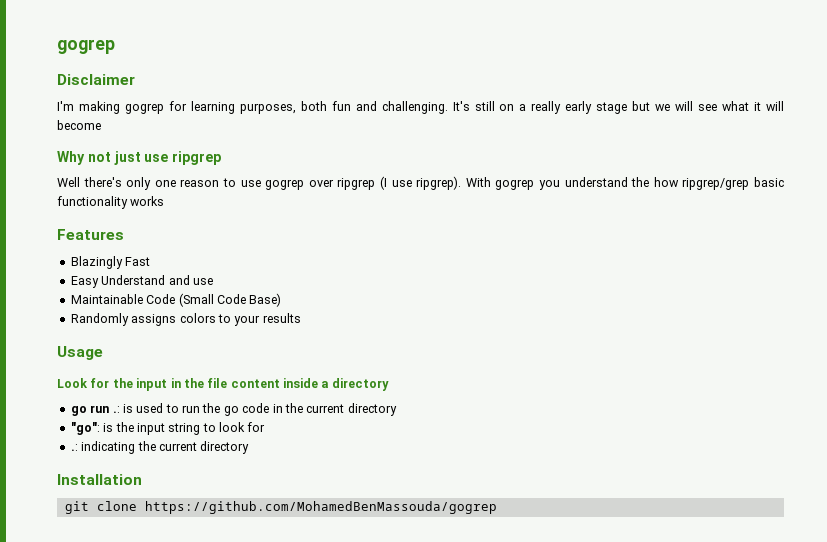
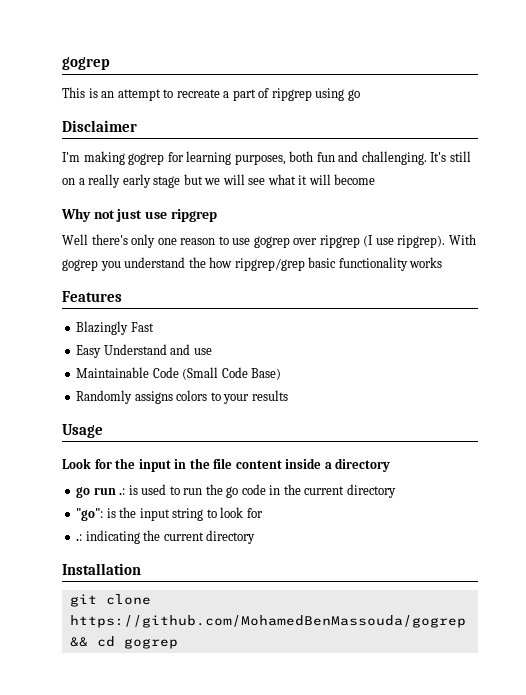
[57,39,115,54] gogrep -> [62,57,110,70] [62,87,360,101] gogrep // This is an attempt to recreate a part of ripgrep using go
(497, 507) none -> [69,636,178,649] && cd gogrep

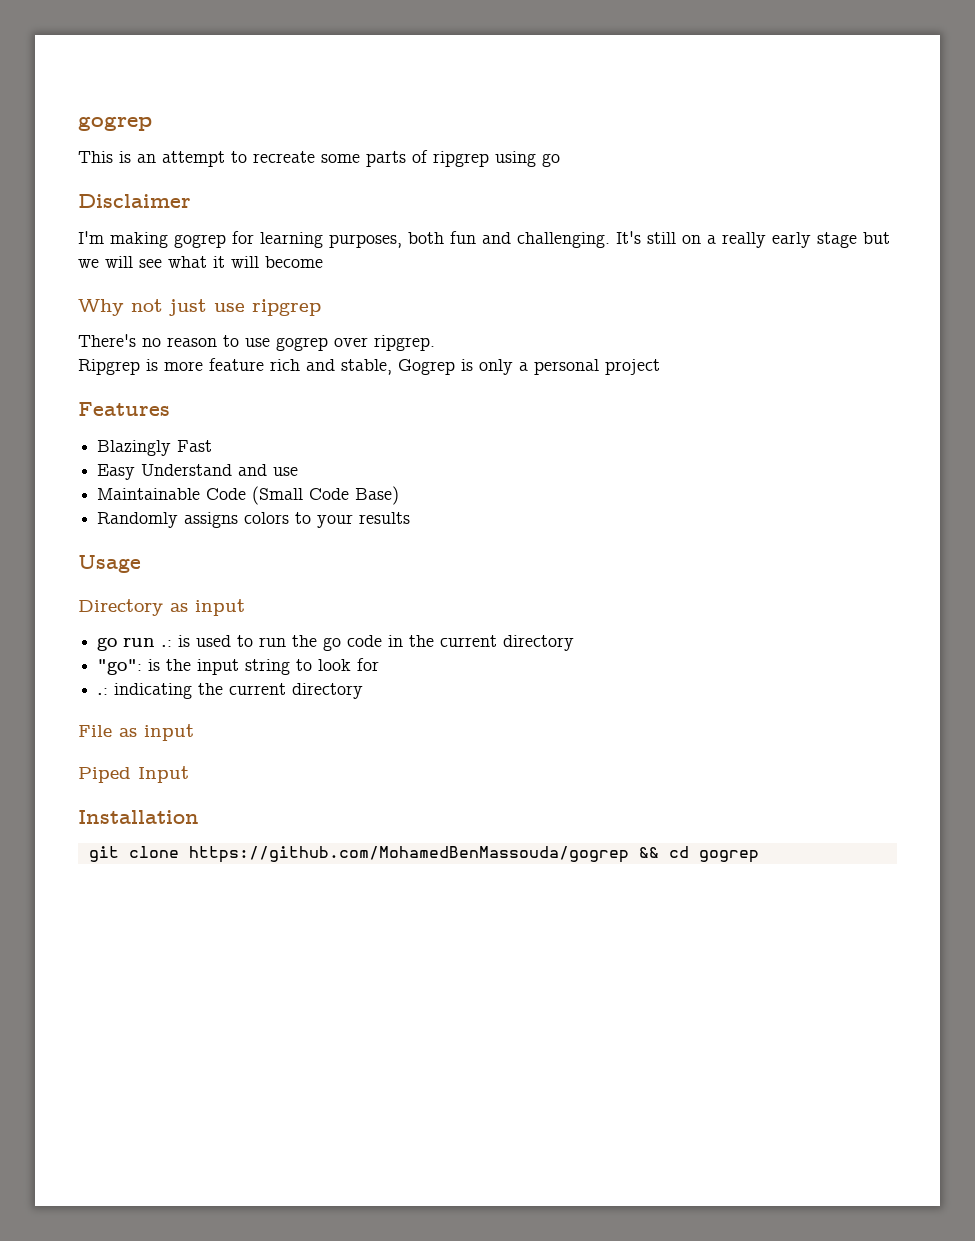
[223,89,256,101] a part -> [321,151,406,167] some parts
[62,234,177,248] Well there's only one -> [78,334,161,347] There's no
[319,234,476,248] [62,257,443,271] ripgrep (I use ripgrep). With gogrep you understand the how ripgrep/grep basic functionality works -> [374,335,435,351] [78,358,660,375] ripgrep. // Ripgrep is more feature rich and stable, Gogrep is only a personal project
[62,458,391,472] Look for the input in the file content inside a directory -> [78,599,245,616] Directory as input
(256, 537) none -> [78,724,194,741] [78,766,189,783] // File as input // Piped Input

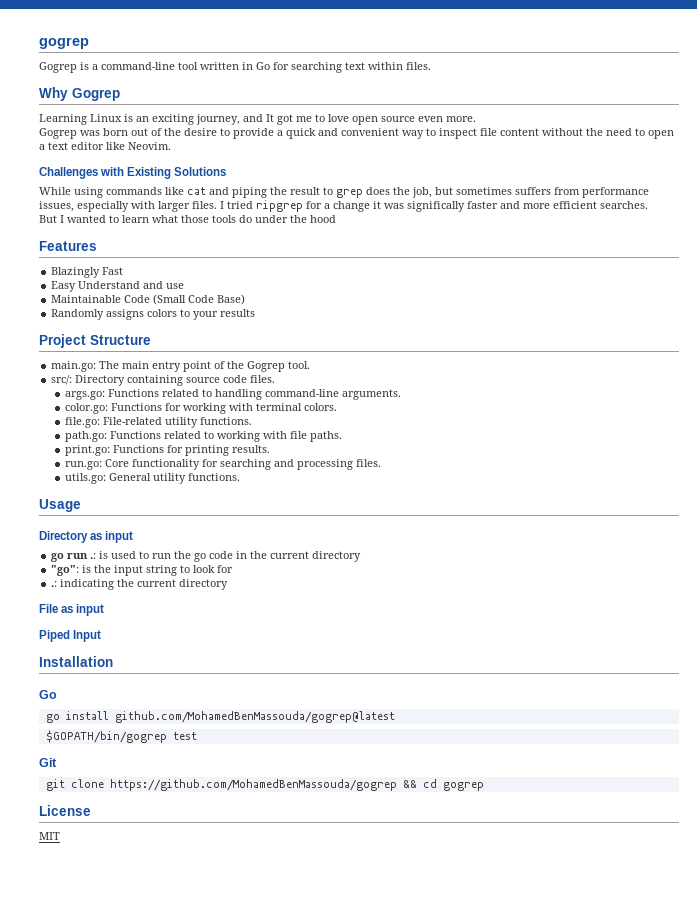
[78,116,152,131] [78,150,560,167] [78,194,191,208] [78,231,890,248] [78,256,323,268] [78,299,321,316] [78,334,435,351] [78,358,660,375] gogrep // This is an attempt to recreate some parts of ripgrep using go // Disclaimer // I'm making gogrep for learning purposes, both fun and challenging. It's still on a really early stage but we will see what it will become // Why not just use ripgrep // There's no reason to use gogrep over ripgrep. // Ripgrep is more feature rich and stable, Gogrep is only a personal project -> [39,37,89,49] [39,62,431,73] [39,87,120,101] [39,114,476,125] [39,128,674,139] [39,142,171,150] [39,167,227,179] [39,187,649,198] [39,200,648,212] [39,215,336,223] gogrep // Gogrep is a command-line tool written in Go for searching text within files. // Why Gogrep // Learning Linux is an exciting journey, and It got me to love open source even more. // Gogrep was born out of the desire to provide a quick and convenient way to inspect file content without the need to open a text editor like Neovim. // Challenges with Existing Solutions // While using commands like cat and piping the result to grep does the job, but sometimes suffers from performance issues, especially with larger files. I tried ripgrep for a change it was significally faster and more efficient searches. // But I wanted to learn what those tools do under the hood
(411, 518) none -> [39,334,151,348] [51,361,311,372] [51,375,276,386] [65,389,402,400] [65,403,338,414] [65,417,253,428] [65,431,343,442] [65,445,271,456] [65,459,382,470] [65,473,241,484] // Project Structure // main.go: The main entry point of the Gogrep tool. // src/: Directory containing source code files. // args.go: Functions related to handling command-line arguments. // color.go: Functions for working with terminal colors. // file.go: File-related utility functions. // path.go: Functions related to working with file paths. // print.go: Functions for printing results. // run.go: Core functionality for searching and processing files. // utils.go: General utility functions.
(199, 817) none -> [39,690,57,699] [45,711,395,723] [45,730,197,743] [39,758,57,767] // Go // go install github.com/MohamedBenMassouda/gogrep@latest // $GOPATH/bin/gogrep test // Git
(759, 856) none -> [39,805,91,816] [39,832,60,840] // License // MIT

